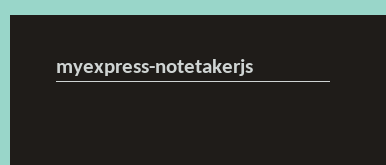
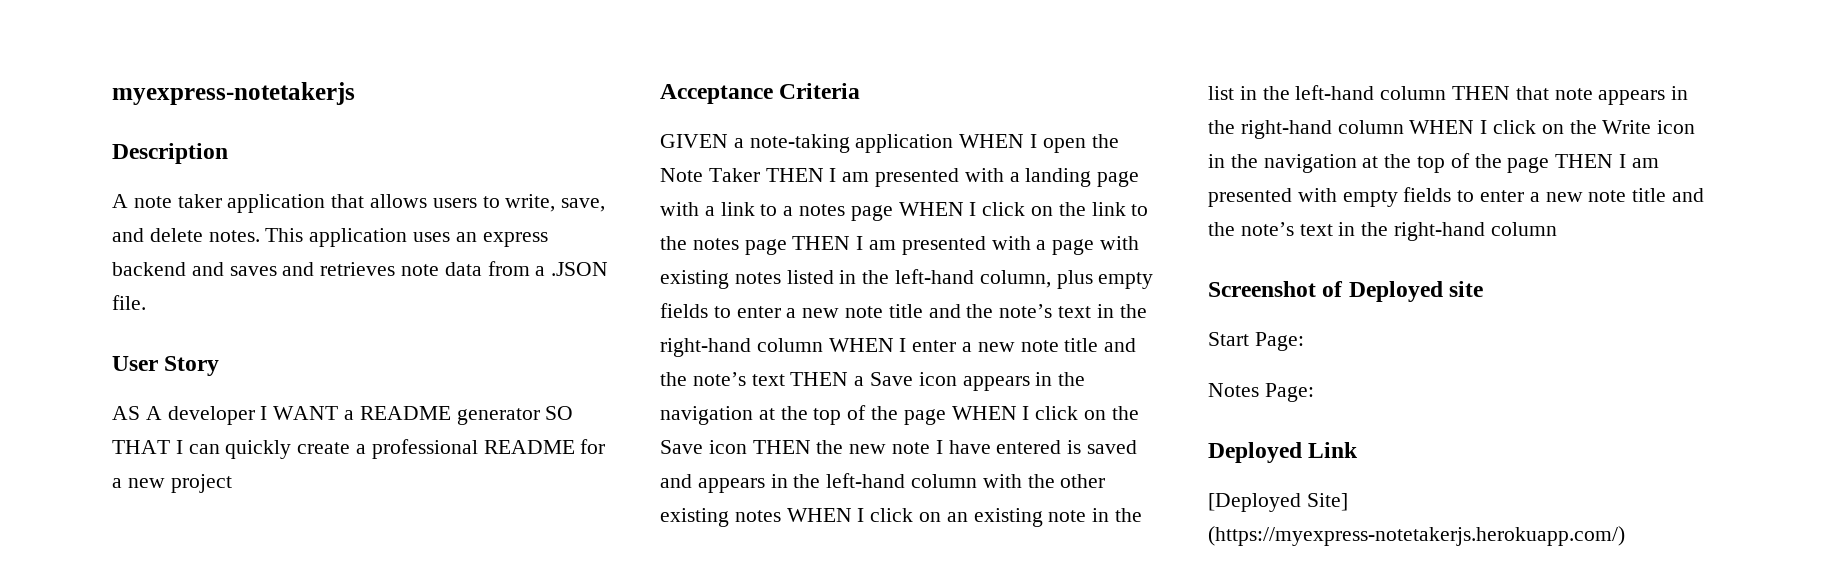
(253, 67) none -> [112,143,228,164] [112,194,606,213] [112,228,548,247] [112,261,609,276] [112,295,146,310] [112,356,220,376] [112,406,574,425] [112,439,606,459] [112,474,232,493] [660,83,861,104] [660,134,1119,153] [660,168,1140,187] [660,202,1149,221] [660,236,1140,255] [660,269,1154,289] [660,303,1147,318] [660,338,1137,357] [660,372,1086,391] [660,405,1139,425] [660,440,1138,454] [660,473,1106,493] [660,508,1143,527] [1208,85,1689,105] [1208,120,1696,139] [1208,153,1659,173] [1208,187,1705,207] [1208,222,1557,241] [1208,281,1484,302] [1208,332,1304,351] [1208,383,1314,402] [1208,442,1359,463] [1208,493,1348,512] [1208,526,1625,546] // Description // A note taker application that allows users to write, save, and delete notes. This application uses an express backend and saves and retrieves note data from a .JSON file. // User Story // AS A developer I WANT a README generator SO THAT I can quickly create a professional README for a new project // Acceptance Criteria // GIVEN a note-taking application WHEN I open the Note Taker THEN I am presented with a landing page with a link to a notes page WHEN I click on the link to the notes page THEN I am presented with a page with existing notes listed in the left-hand column, plus empty fields to enter a new note title and the note’s text in the right-hand column WHEN I enter a new note title and the note’s text THEN a Save icon appears in the navigation at the top of the page WHEN I click on the Save icon THEN the new note I have entered is saved and appears in the left-hand column with the other existing notes WHEN I click on an existing note in the list in the left-hand column THEN that note appears in the right-hand column WHEN I click on the Write icon in the navigation at the top of the page THEN I am presented with empty fields to enter a new note title and the note’s text in the right-hand column // Screenshot of Deployed site // Start Page: // Notes Page: // Deployed Link // [Deployed Site] (https://myexpress-notetakerjs.herokuapp.com/)

